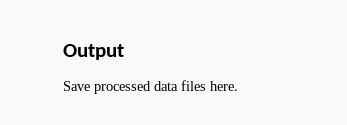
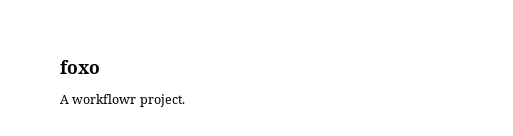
[63,44,124,60] [63,80,238,94] Output // Save processed data files here. -> [60,60,100,74] [60,94,185,107] foxo // A workflowr project.

